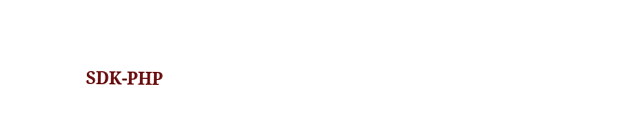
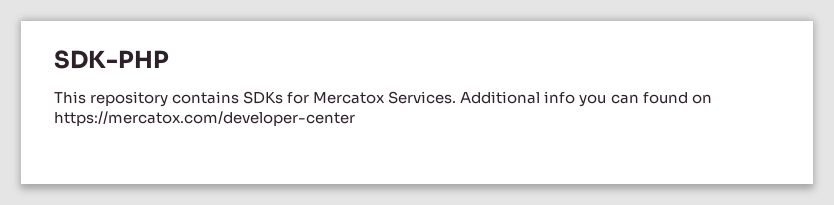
(163, 78) none -> [54,91,712,107] [54,111,355,126] // This repository contains SDKs for Mercatox Services. Additional info you can found on https://mercatox.com/developer-center

